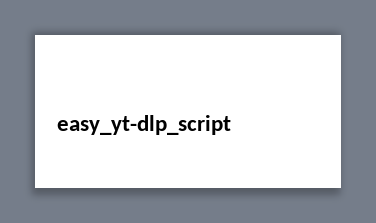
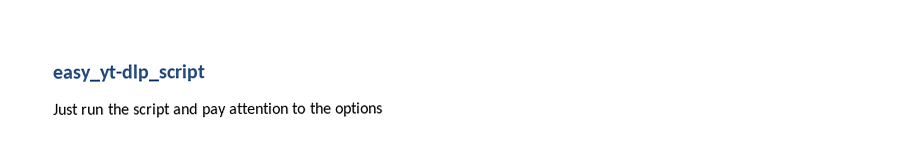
(231, 125) none -> [53,102,383,118] // Just run the script and pay attention to the options

